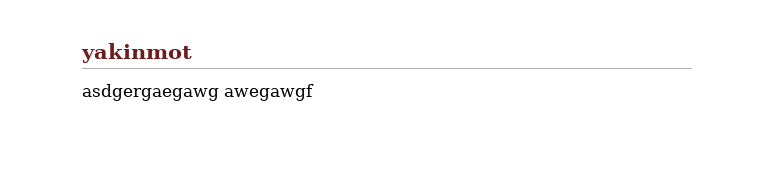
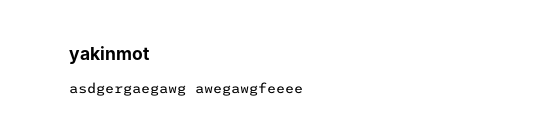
[224,84,314,101] awegawgf -> [195,82,303,96] awegawgfeeee

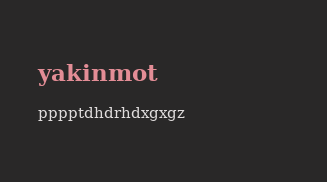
[69,82,303,96] asdgergaegawg awegawgfeeee -> [38,107,185,121] pppptdhdrhdxgxgz

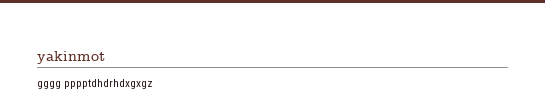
(158, 75) none -> [37,81,61,89] gggg

